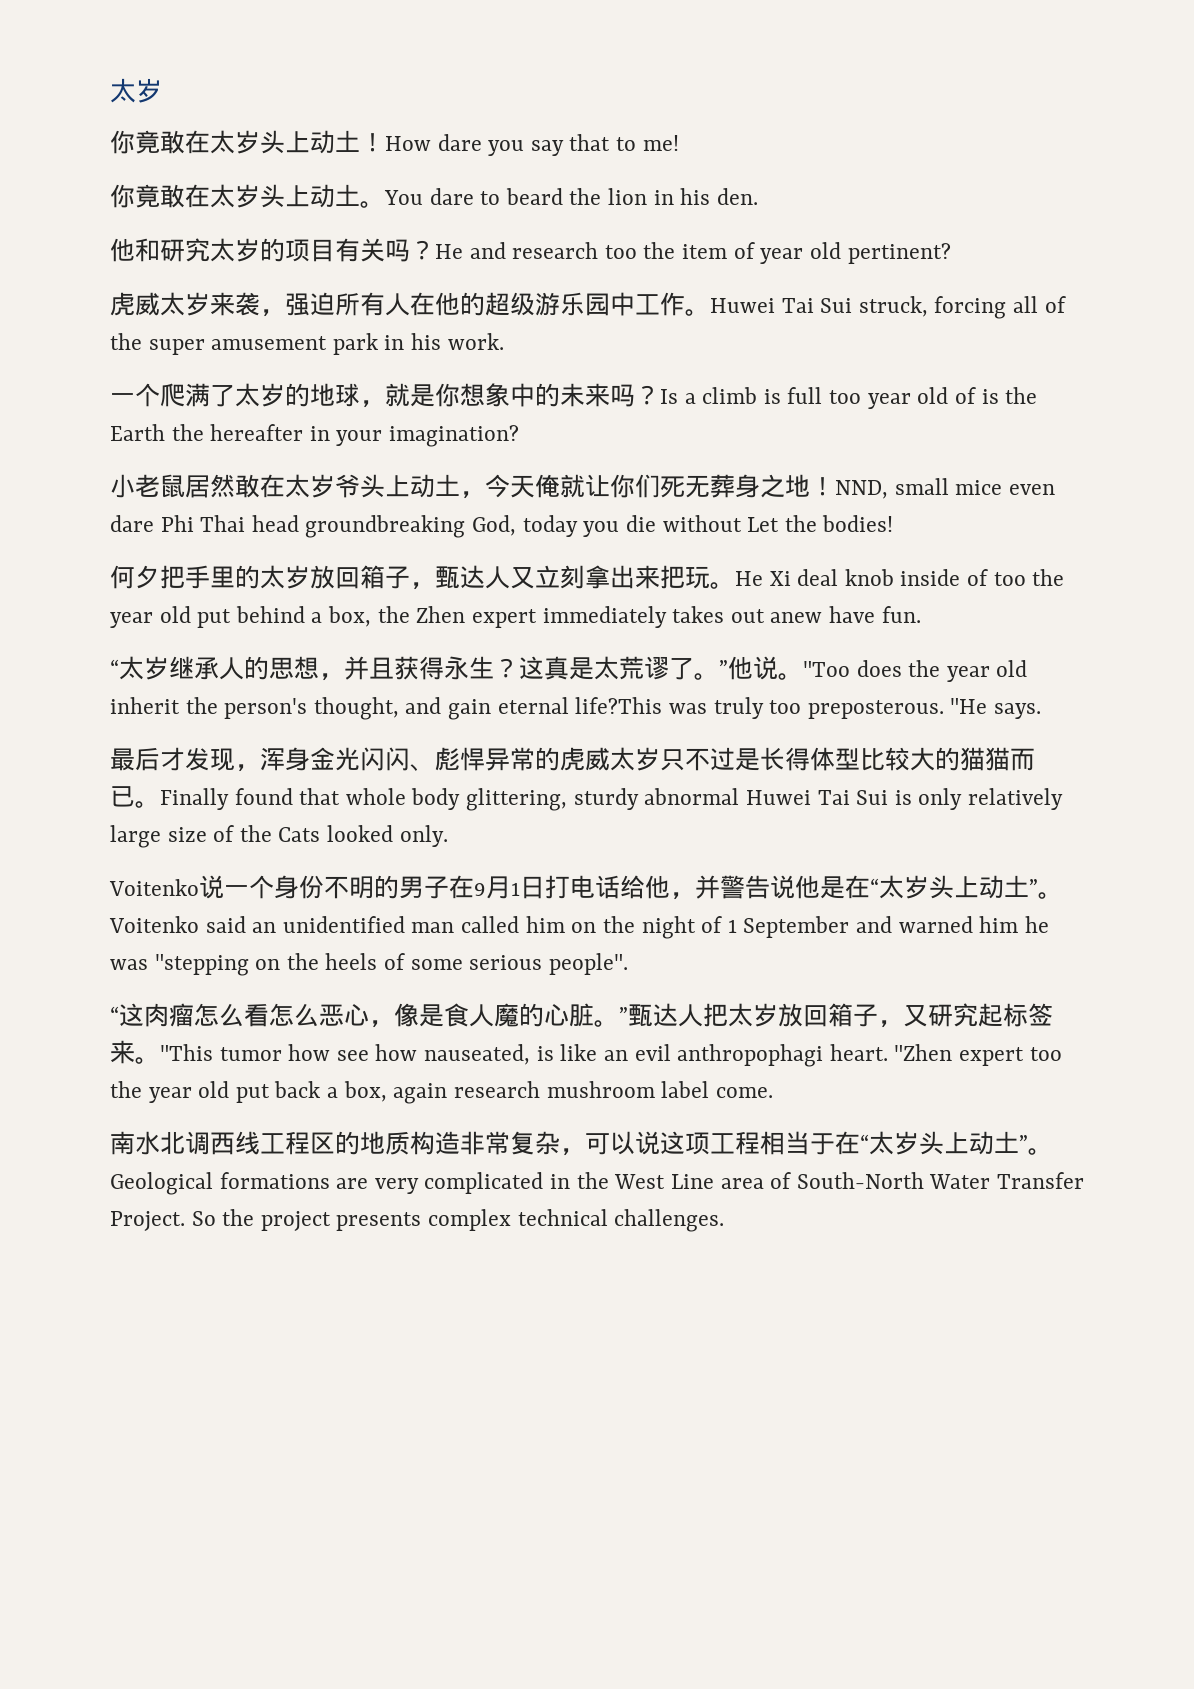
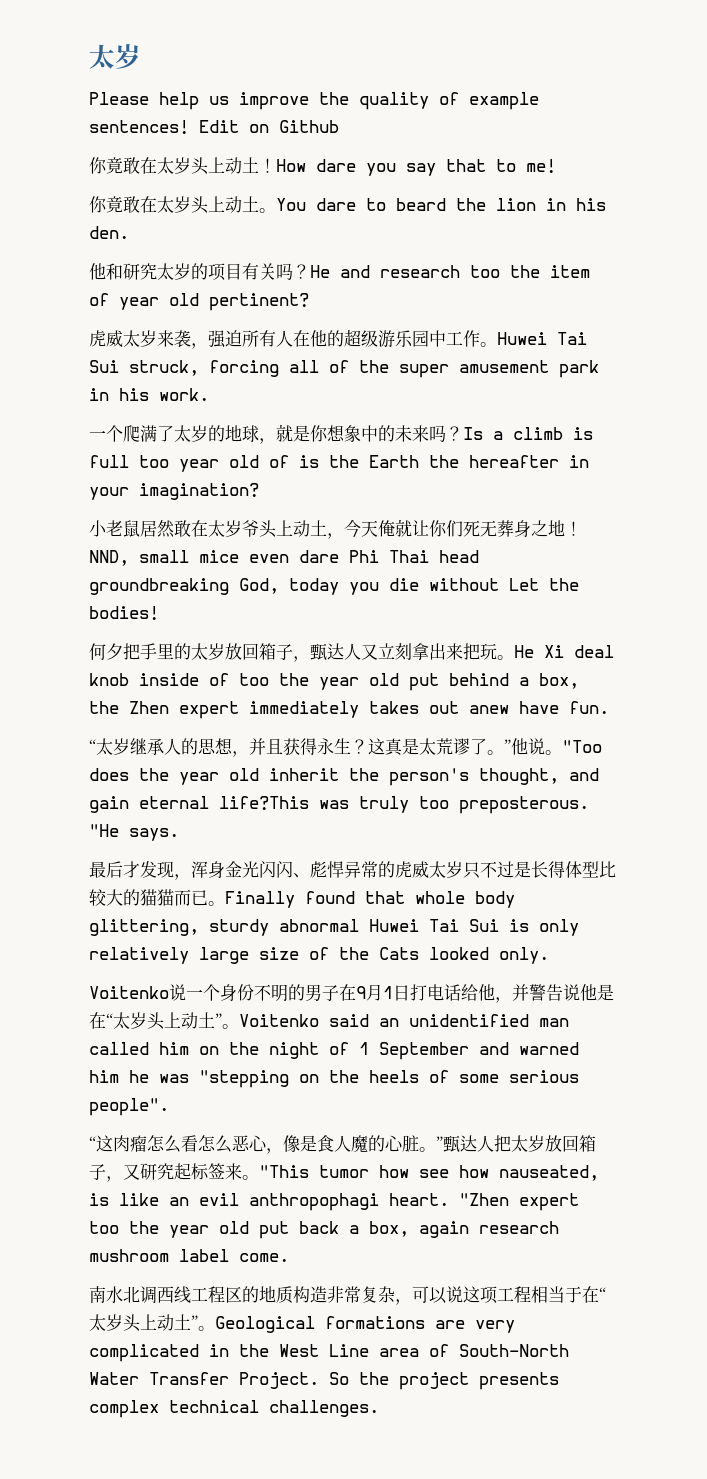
[110,78,162,103] 太岁 -> [89,44,141,70] [89,92,539,110] [89,120,339,135] 太岁 // Please help us improve the quality of example sentences! Edit on Github

